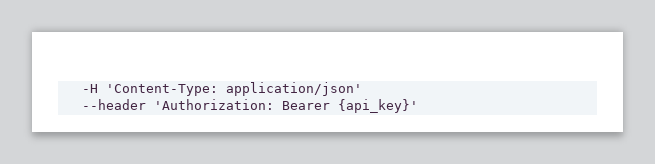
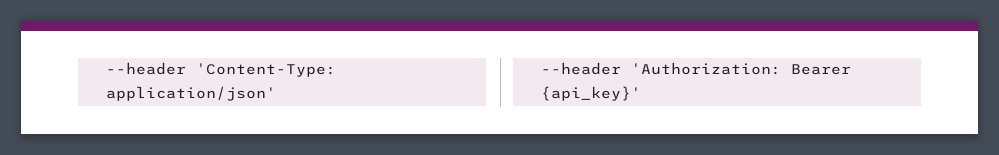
[81,84,98,93] -H -> [106,62,187,75] --header

